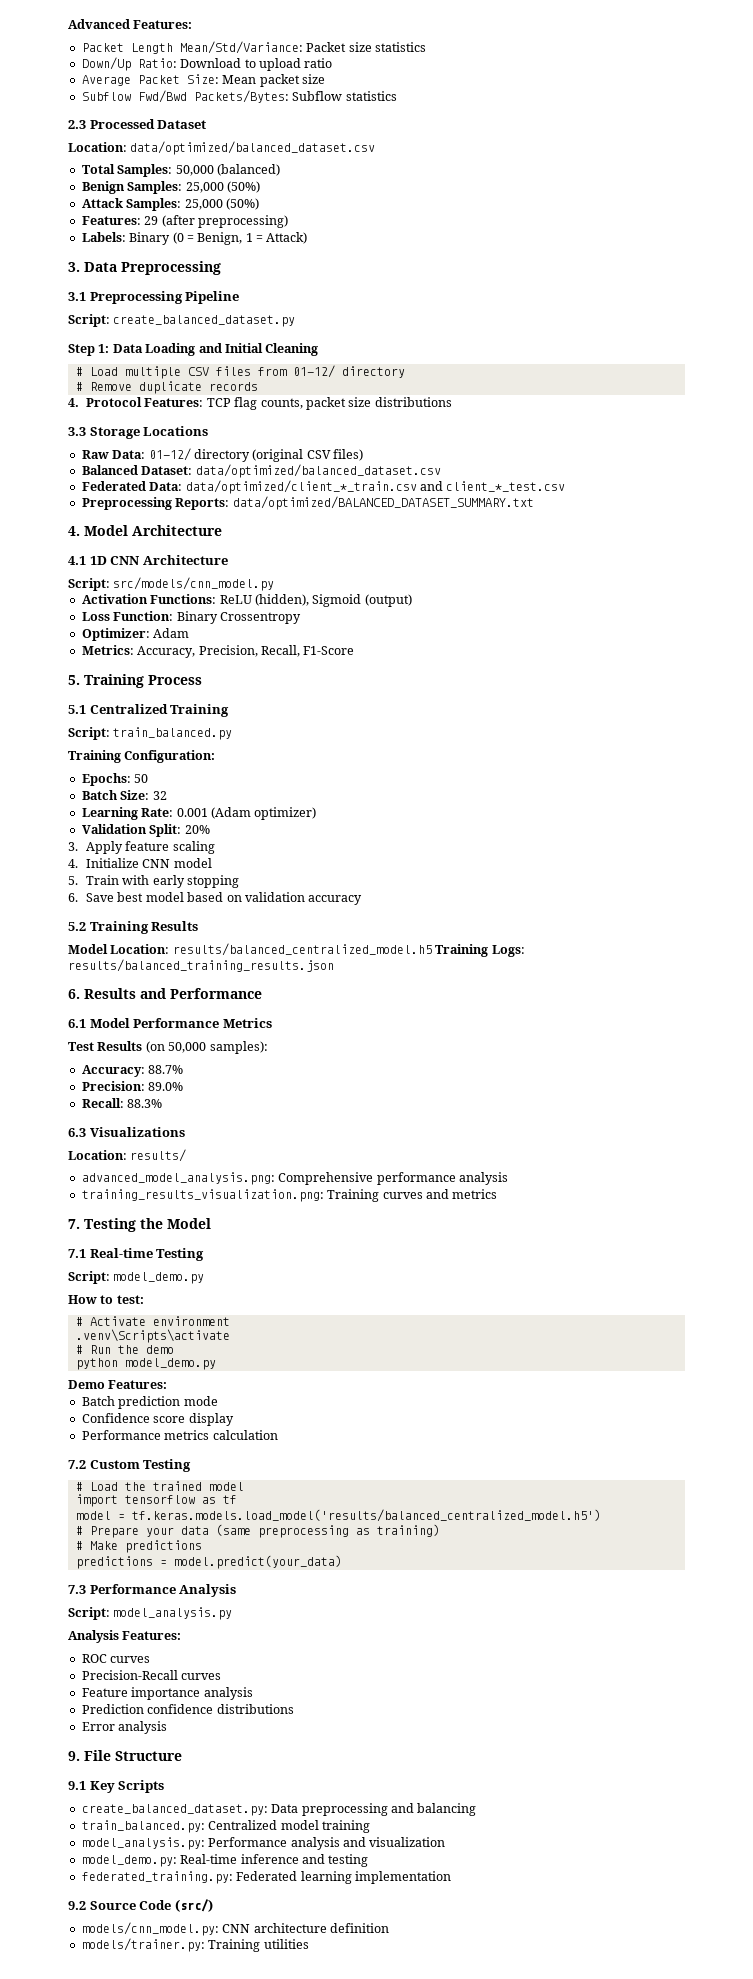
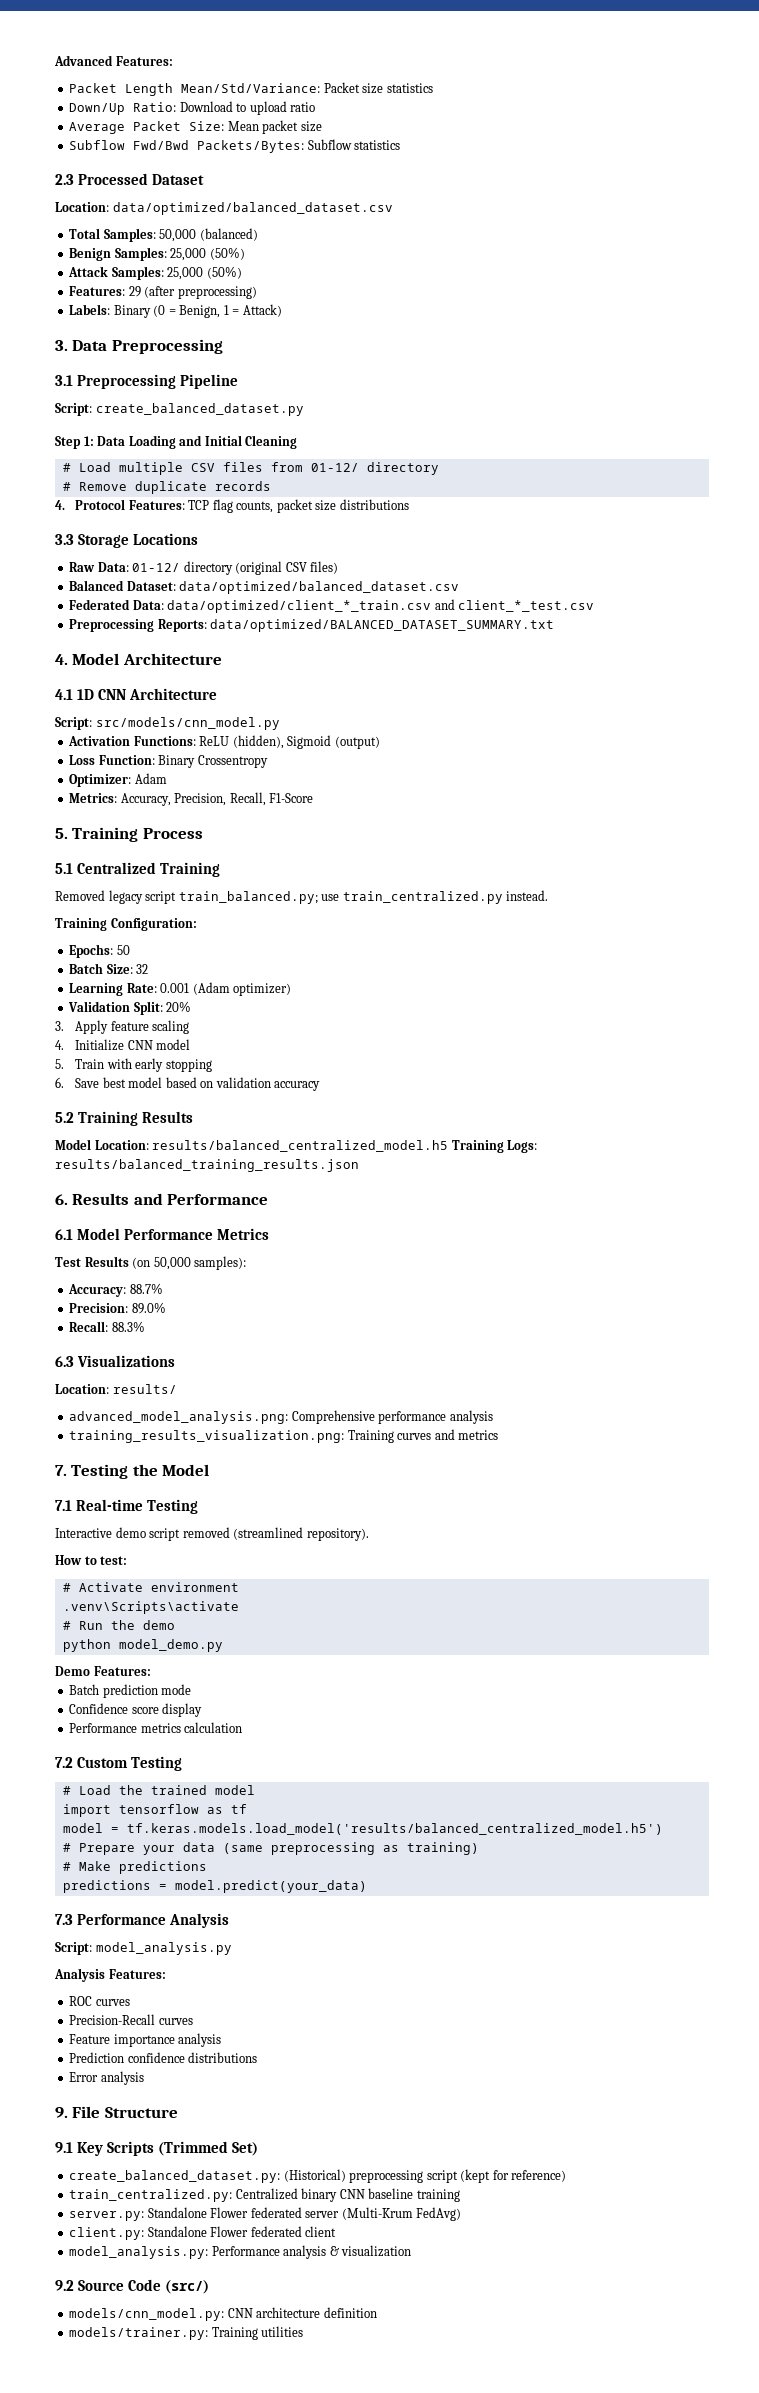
[68,727,233,740] Script: train_balanced.py -> [55,890,549,904] Removed legacy script train_balanced.py; use train_centralized.py instead.
[68,1271,205,1284] Script: model_demo.py -> [55,1527,369,1541] Interactive demo script removed (streamlined repository).
(165, 1786) none -> [157,2141,258,2156] (Trimmed Set)
[271,1803,477,1816] [81,1820,370,1833] Data preprocessing and balancing // train_balanced.py: Centralized model training -> [283,2169,567,2183] [69,2188,460,2202] [69,2207,462,2221] [69,2226,337,2240] (Historical) preprocessing script (kept for reference) // train_centralized.py: Centralized binary CNN baseline training // server.py: Standalone Flower federated server (Multi-Krum FedAvg) // client.py: Standalone Flower federated client
[342,1837,366,1847] and -> [329,2246,339,2256] &
[81,1854,369,1867] [81,1871,451,1884] // model_demo.py: Real-time inference and testing // federated_training.py: Federated learning implementation -> (412, 2251) none

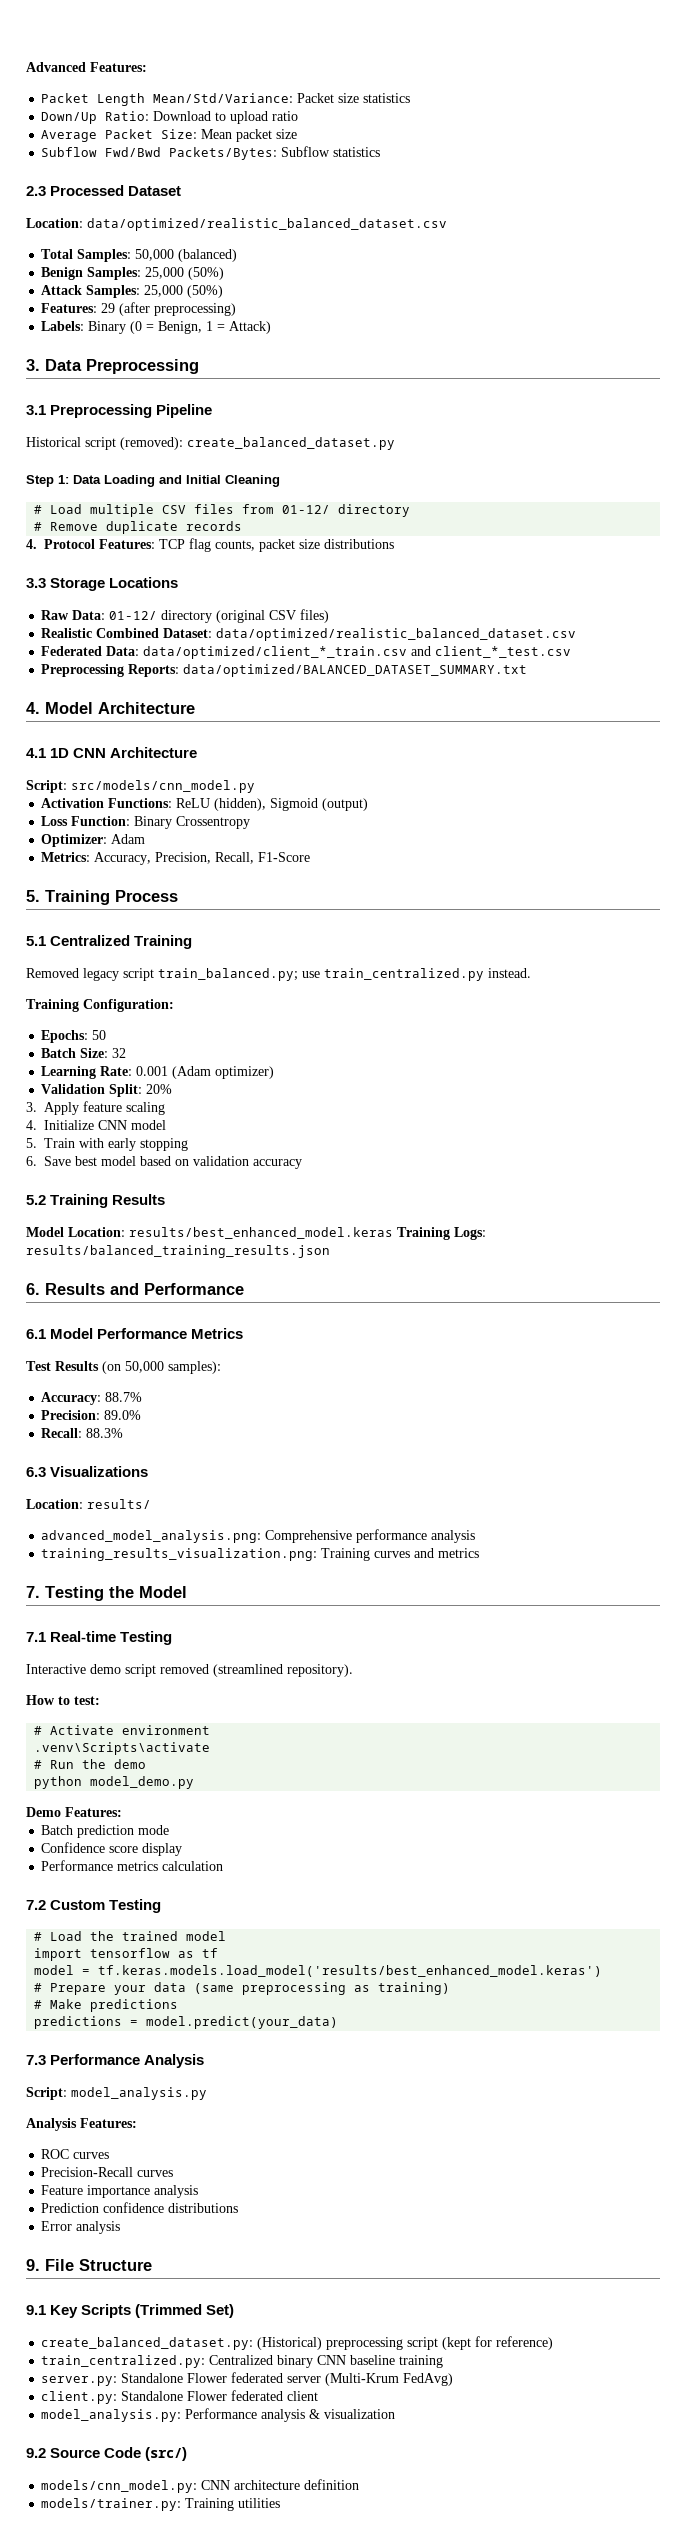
[112,202,393,215] data/optimized/balanced_dataset.csv -> [87,218,447,231] data/optimized/realistic_balanced_dataset.csv
[55,403,92,416] Script: -> [26,437,183,450] Historical script (removed):
[69,580,460,594] Balanced Dataset: data/optimized/balanced_dataset.csv -> [41,628,577,641] Realistic Combined Dataset: data/optimized/realistic_balanced_dataset.csv
[152,1140,449,1152] results/balanced_centralized_model.h5 -> [129,1227,393,1239] results/best_enhanced_model.keras
[126,1823,663,1835] tf.keras.models.load_model('results/balanced_centralized_model.h5') -> [98,1965,603,1977] tf.keras.models.load_model('results/best_enhanced_model.keras')

